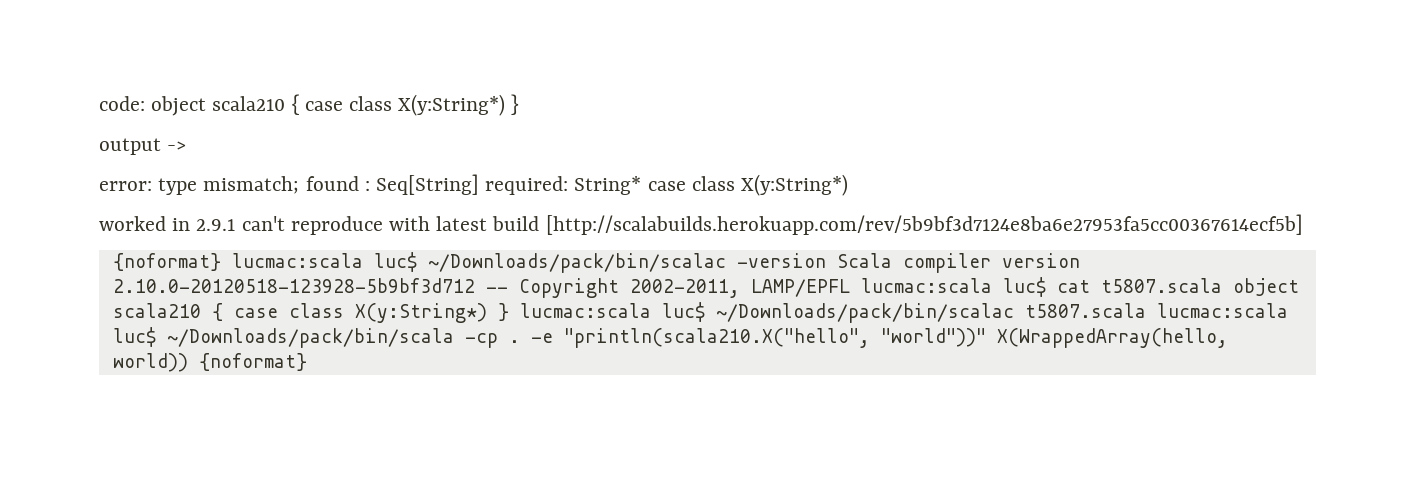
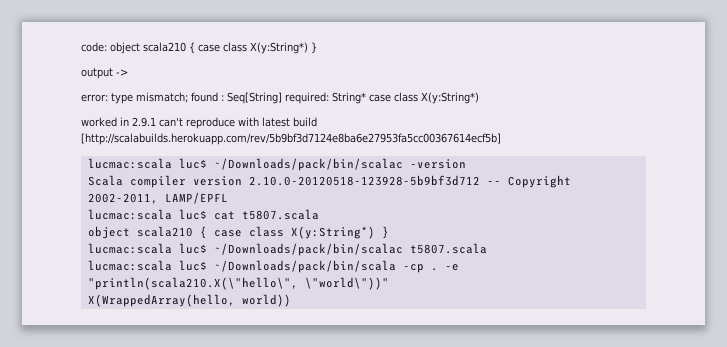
[112,253,221,271] {noformat} -> (501, 139) none
(826, 260) none -> (466, 164) //
(850, 288) none -> (228, 198) //
[1232,278,1299,296] [112,303,509,323] object scala210 { case class X(y:String*) } -> [87,226,389,239] // object scala210 { case class X(y:String*) } //
(1146, 310) none -> (487, 248) //
[563,328,986,348] "println(scala210.X("hello", "world"))" -> [87,277,389,290] "println(scala210.X(\"hello\", \"world\"))" //
[198,353,307,371] {noformat} -> (291, 300) none

